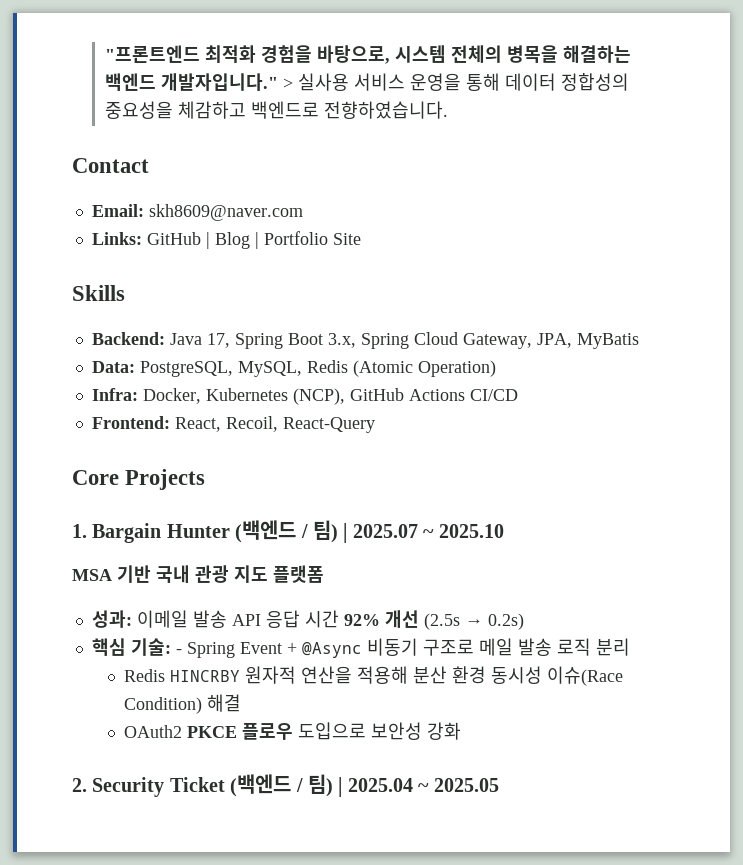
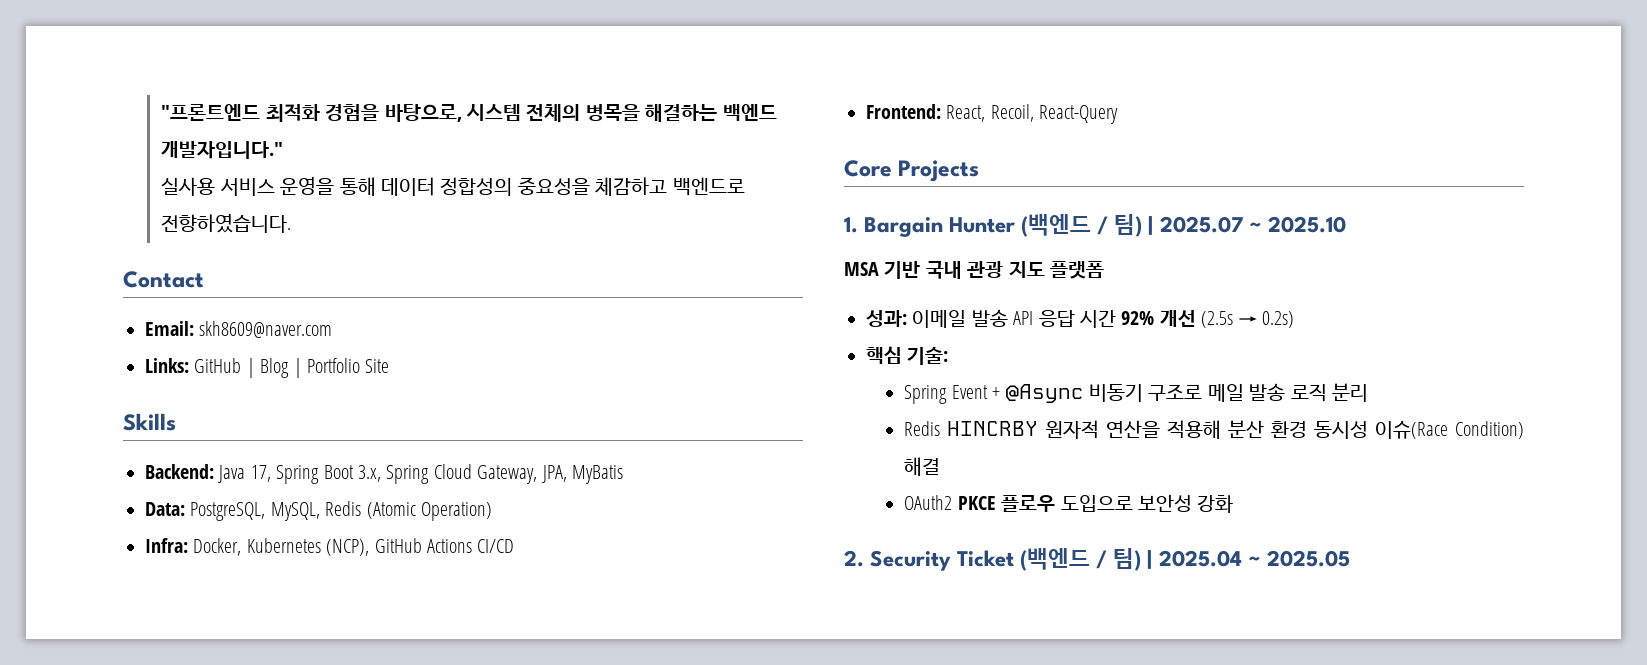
[282,78,293,89] > -> (284, 150) //
[175,649,182,654] - -> (949, 355) //

